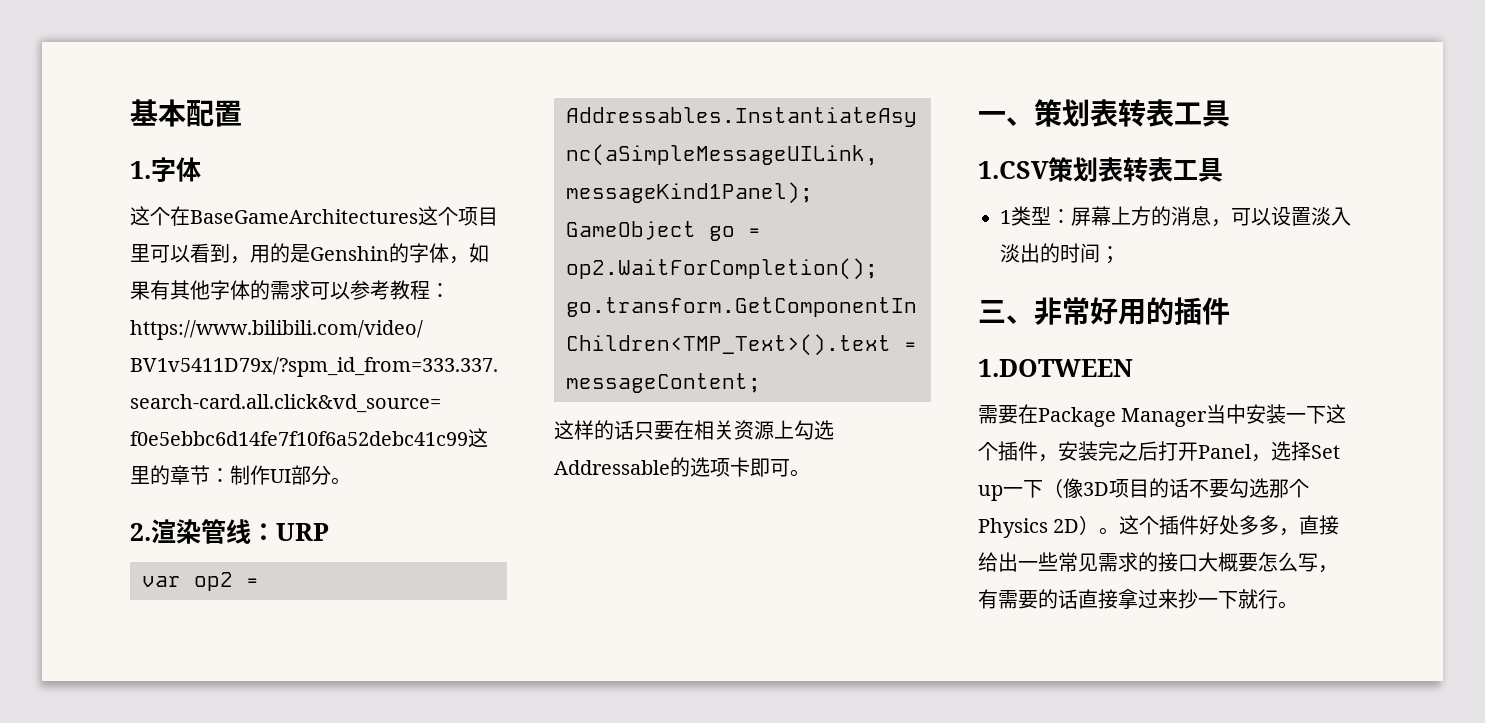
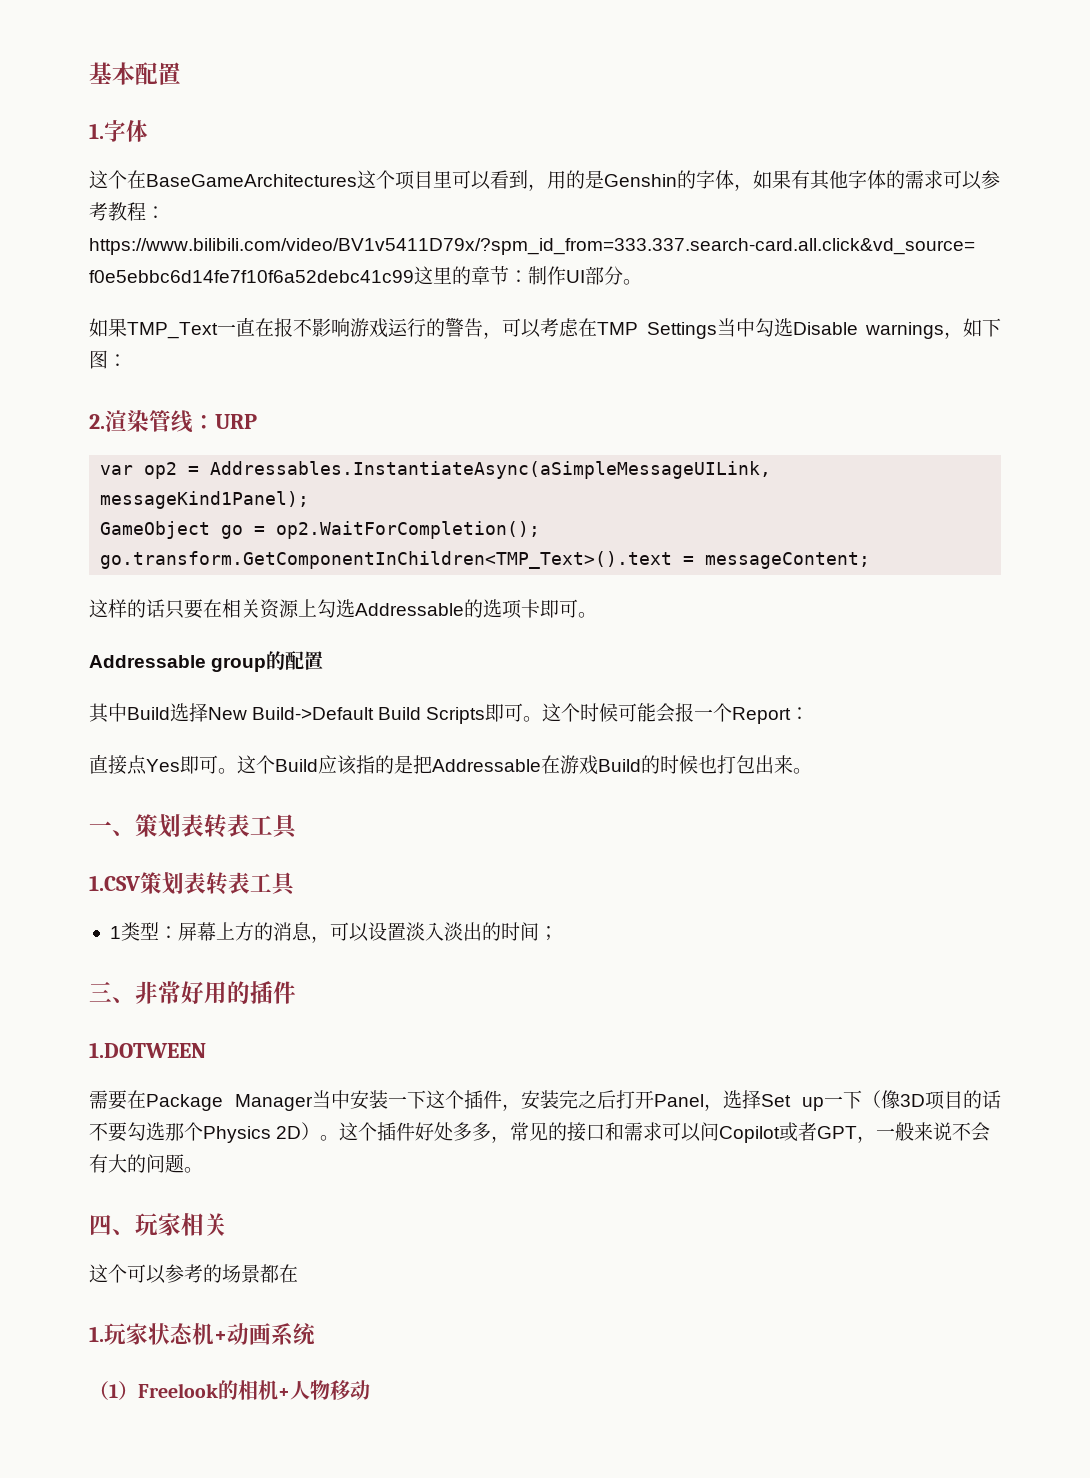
(351, 481) none -> [89,317,1001,339] [89,350,127,369] // 如果TMP_Text一直在报不影响游戏运行的警告，可以考虑在TMP Settings当中勾选Disable warnings，如下图：
(810, 473) none -> [89,651,324,672] [89,703,810,724] [89,755,812,775] // Addressable group的配置 // 其中Build选择New Build->Default Build Scripts即可。这个时候可能会报一个Report： // 直接点Yes即可。这个Build应该指的是把Addressable在游戏Build的时候也打包出来。
[1299,515,1340,535] [978,552,1338,573] [978,589,1298,610] 直接给出一些常见需求的接口大概要怎么写，有需要的话直接拿过来抄一下就行。 -> [510,1122,991,1143] [89,1154,203,1173] [89,1213,227,1236] [89,1264,298,1284] [89,1323,316,1346] [89,1380,370,1400] 常见的接口和需求可以问Copilot或者GPT，一般来说不会有大的问题。 // 四、玩家相关 // 这个可以参考的场景都在 // 1.玩家状态机+动画系统 // （1）Freelook的相机+人物移动

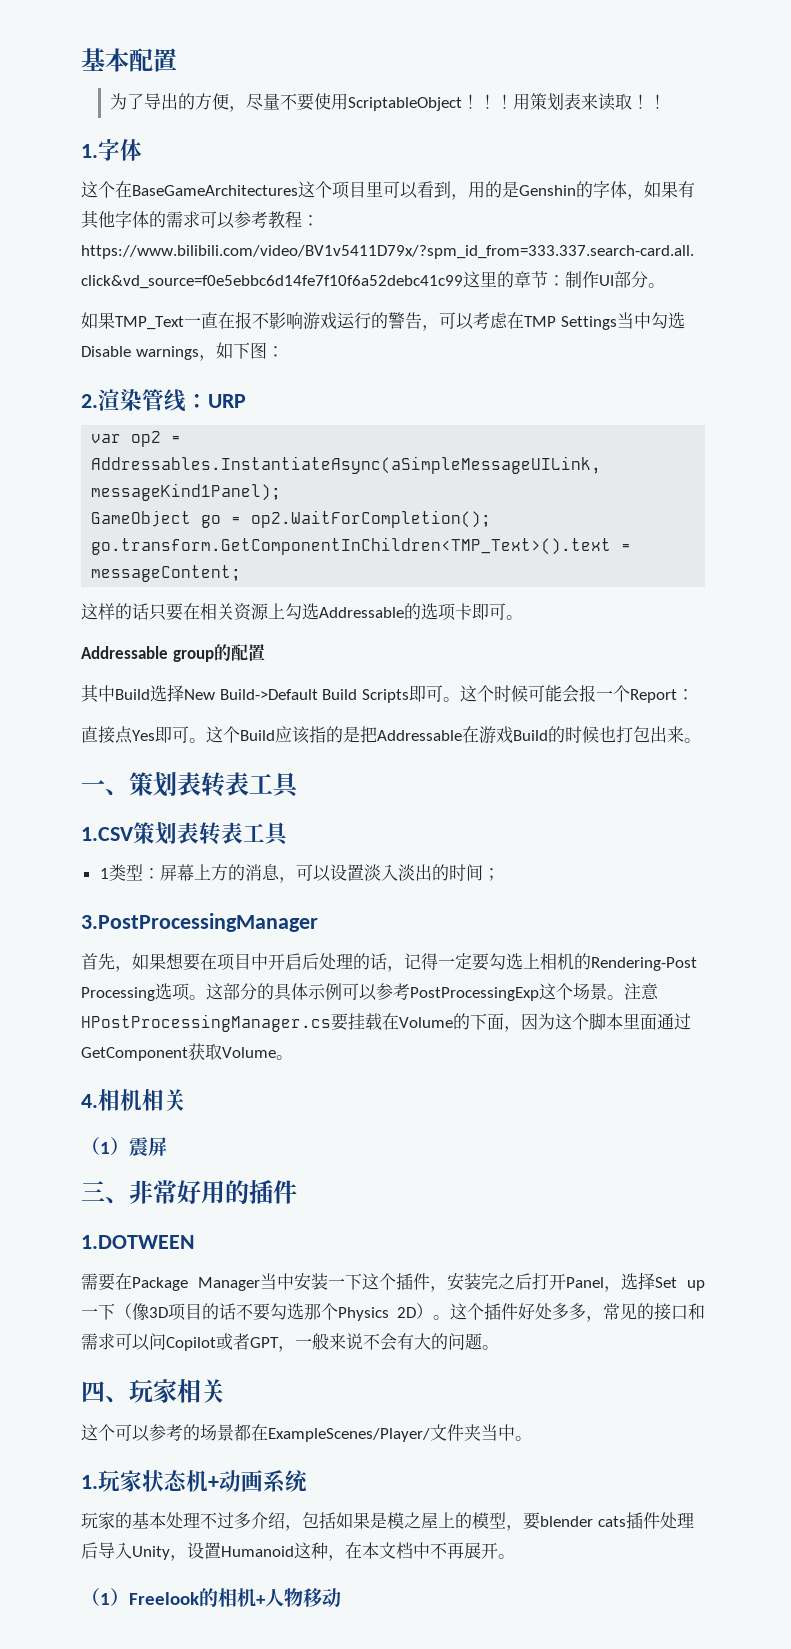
(181, 73) none -> [110,93,667,112] // 为了导出的方便，尽量不要使用ScriptableObject！！！用策划表来读取！！
(558, 933) none -> [81,913,318,932] [81,953,697,972] [81,983,659,1001] [81,1013,691,1032] [81,1043,293,1061] [81,1089,186,1111] [81,1136,167,1156] // 3.PostProcessingManager // 首先，如果想要在项目中开启后处理的话，记得一定要勾选上相机的Rendering-Post Processing选项。这部分的具体示例可以参考PostProcessingExp这个场景。注意HPostProcessingManager.cs要挂载在Volume的下面，因为这个脚本里面通过GetComponent获取Volume。 // 4.相机相关 // （1）震屏
(298, 1273) none -> [268,1424,532,1442] ExampleScenes/Player/文件夹当中。
(316, 1334) none -> [81,1512,694,1531] [81,1542,515,1561] // 玩家的基本处理不过多介绍，包括如果是模之屋上的模型，要blender cats插件处理后导入Unity，设置Humanoid这种，在本文档中不再展开。

